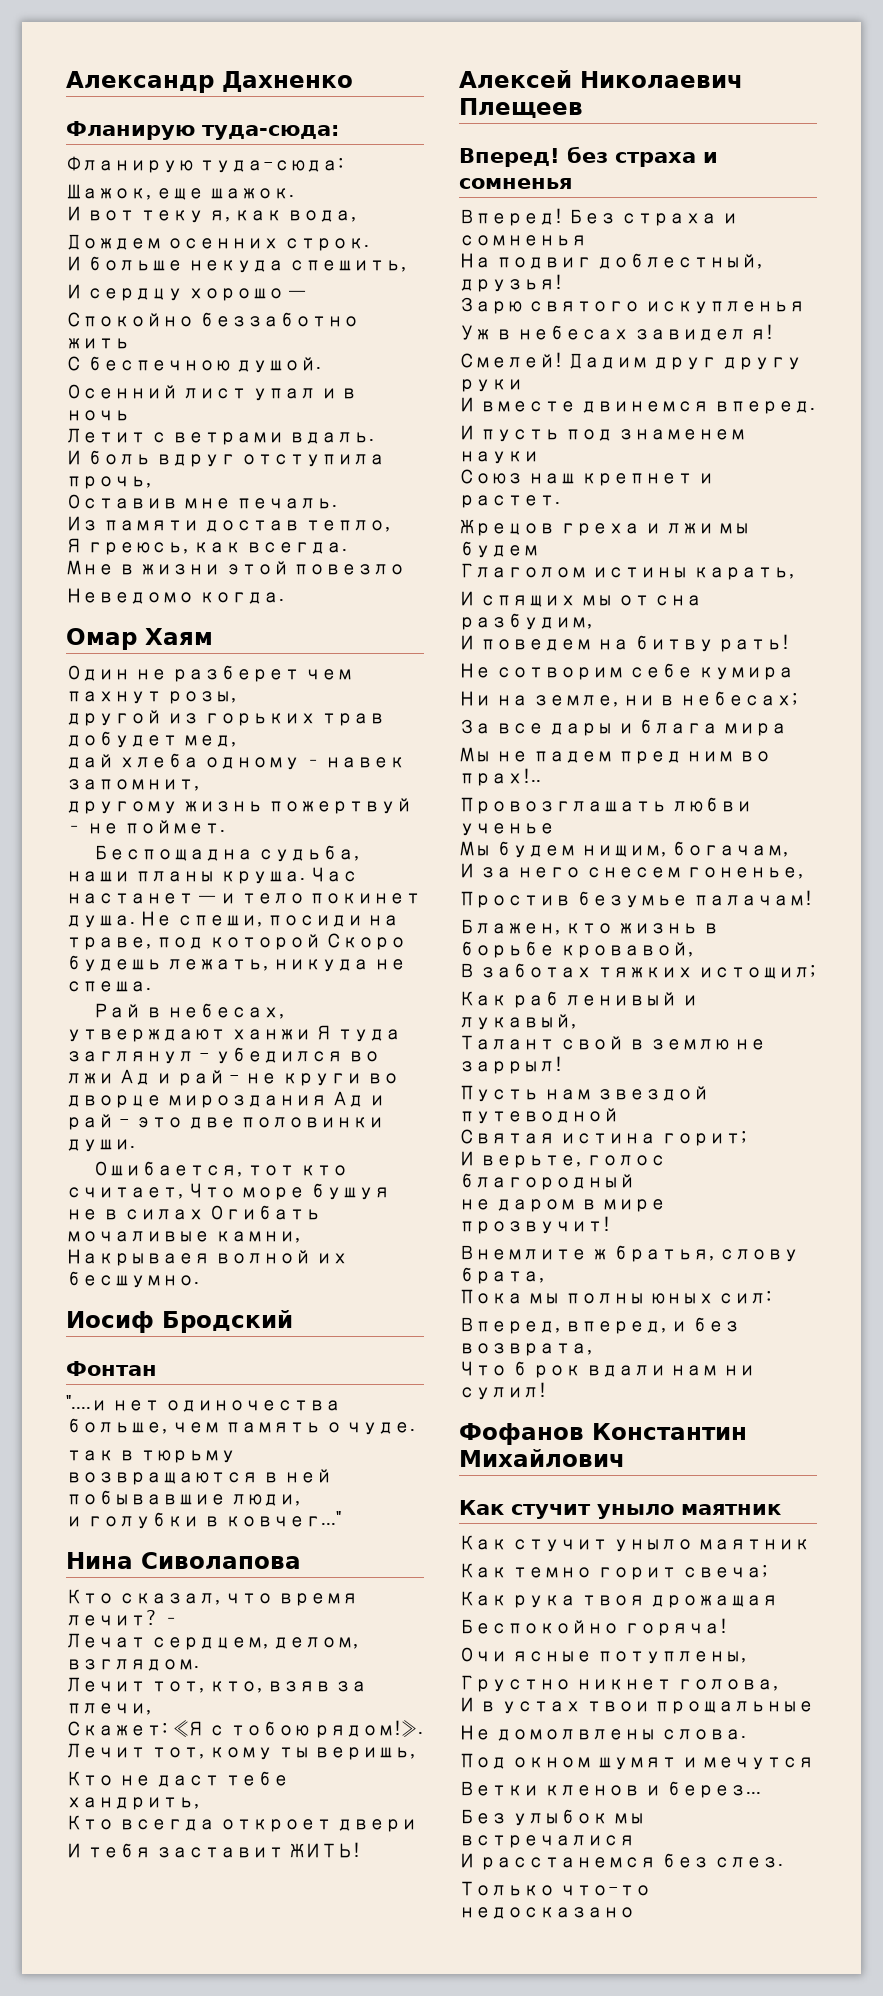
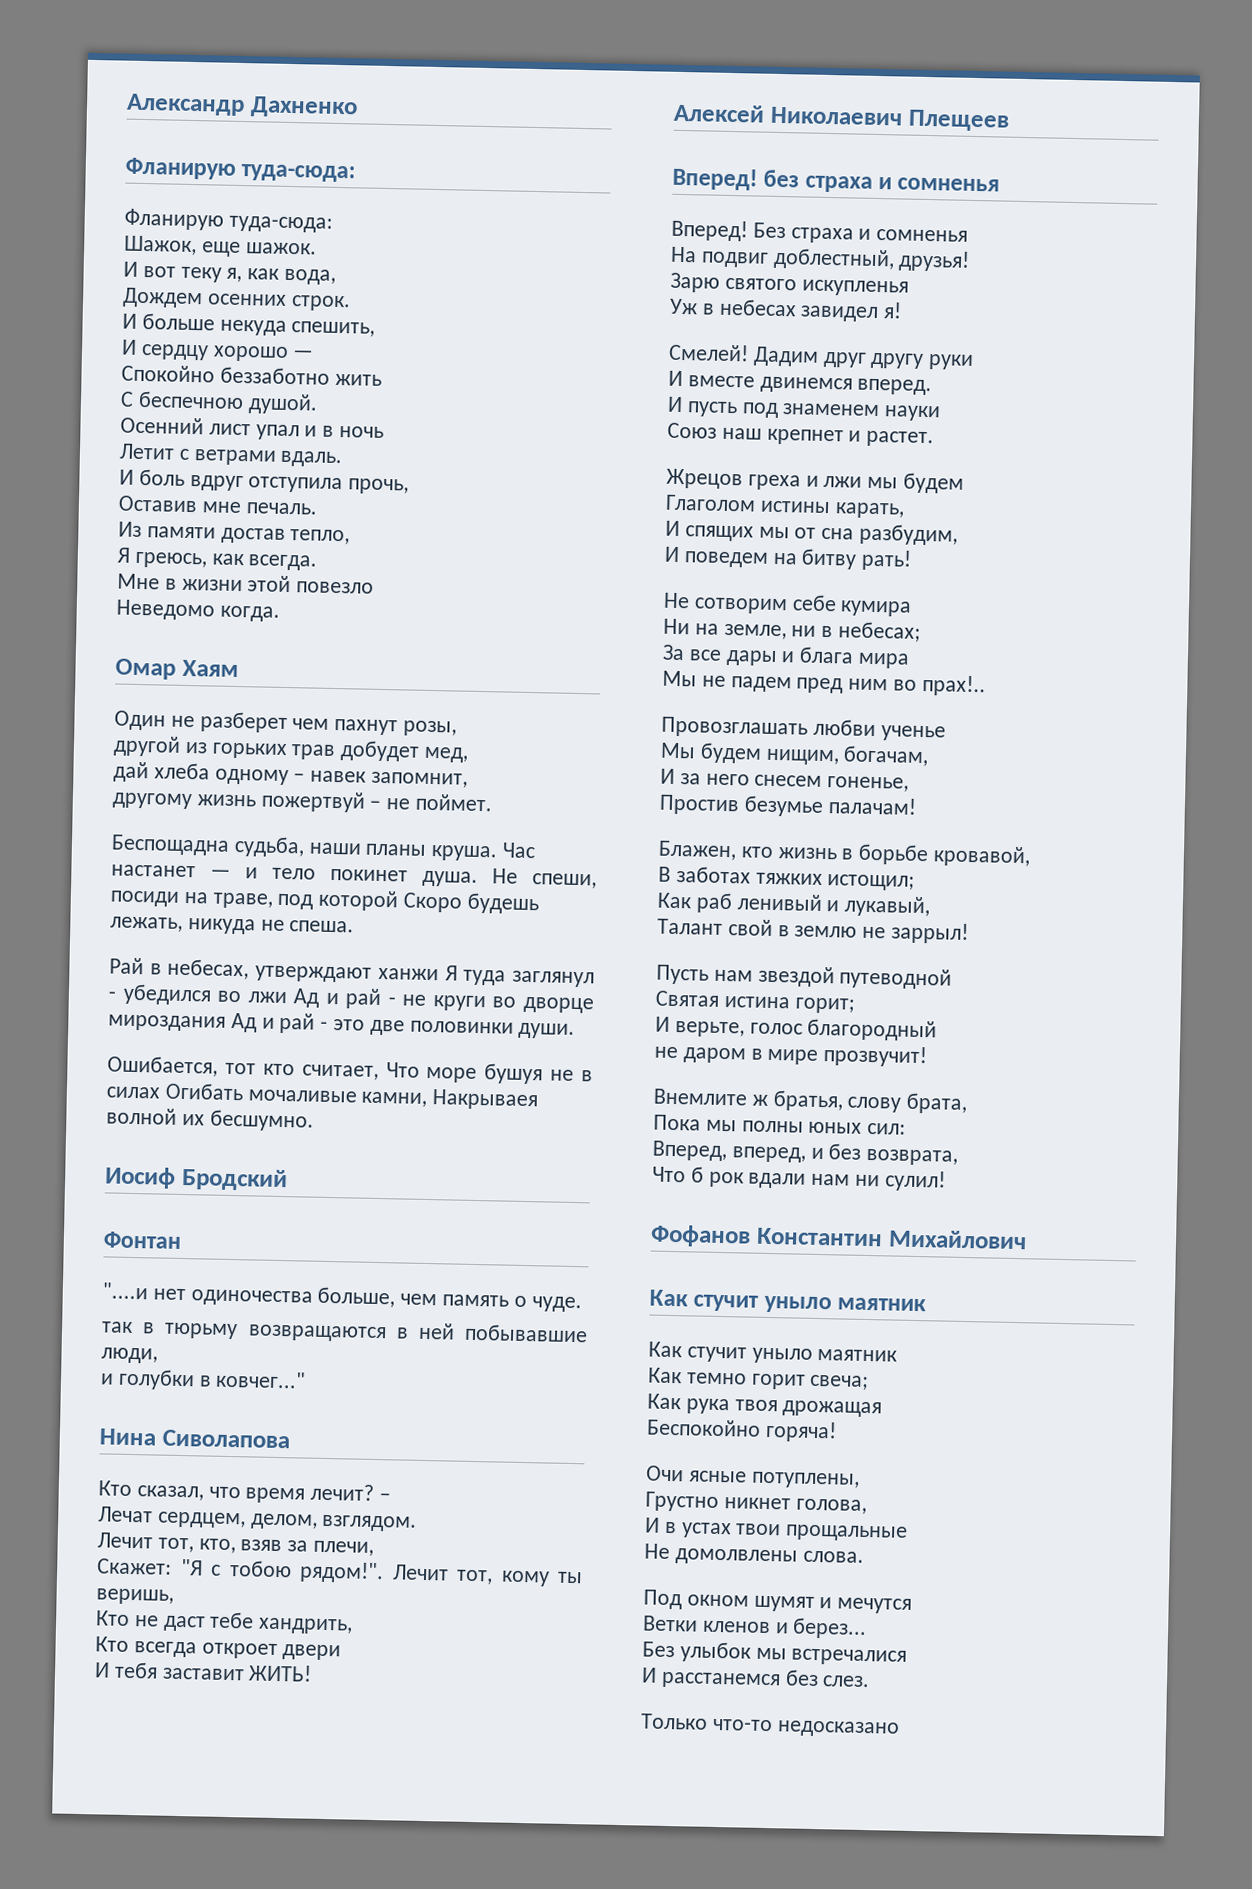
[171,1720,204,1738] «Я -> [180,1559,203,1576] "Я
[314,1720,424,1738] рядом!». -> [299,1561,384,1584] рядом!".

